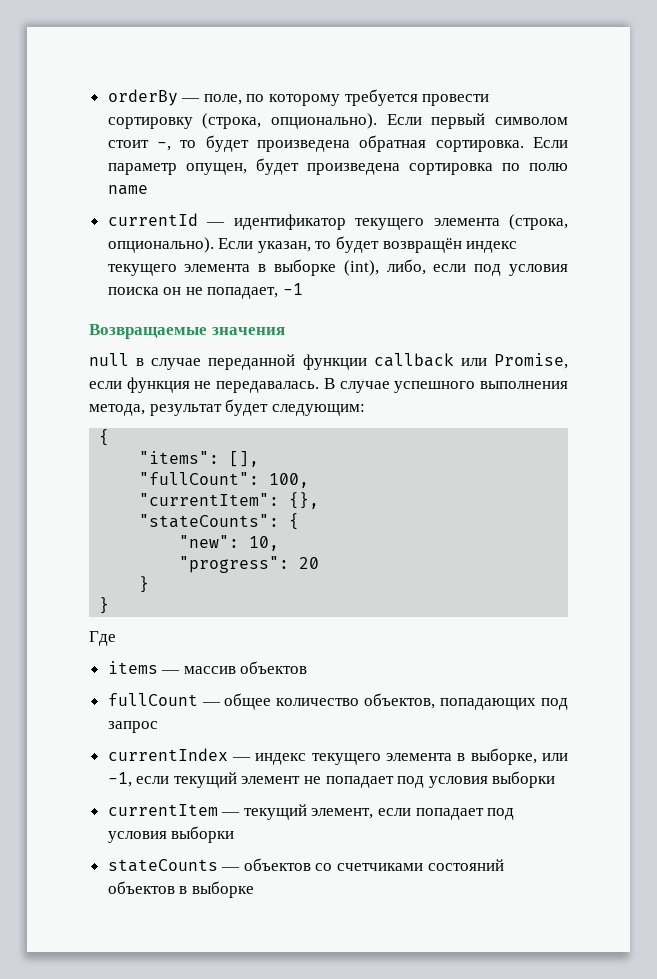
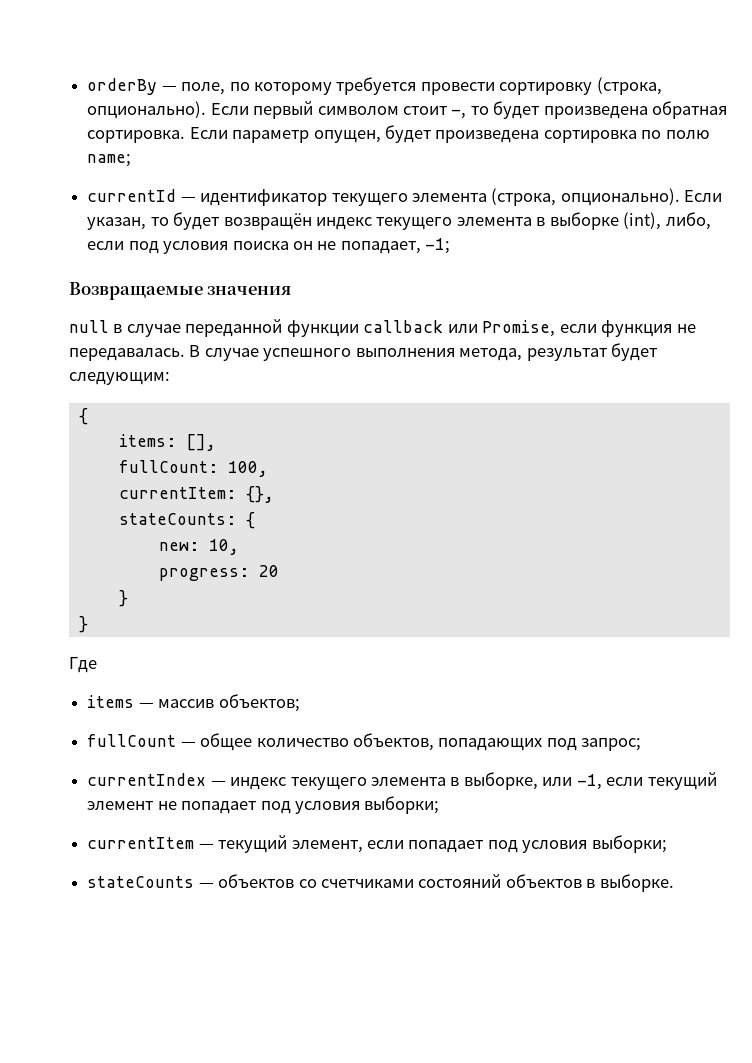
[107,185,148,195] name -> [87,154,132,167] name;
[283,283,304,295] -1 -> [425,238,451,254] -1;
[139,451,220,464] "items": -> [118,434,176,447] items:
[139,472,260,485] "fullCount": -> [118,460,218,473] fullCount:
[139,493,280,506] "currentItem": -> [118,487,236,499] currentItem:
[139,513,300,530] [179,535,240,548] "stateCounts": { // "new": -> [118,512,255,529] [158,542,199,551] stateCounts: { // new:
[179,556,290,573] "progress": -> [158,568,249,581] progress:
[240,661,308,674] объектов -> [218,694,300,712] объектов;
[107,721,158,733] запрос -> [581,738,642,751] запрос;
[492,771,556,788] выборки -> [364,796,440,814] выборки;
[171,826,235,843] выборки -> [591,835,667,853] выборки;
[191,881,254,898] выборке -> [599,874,674,892] выборке.

